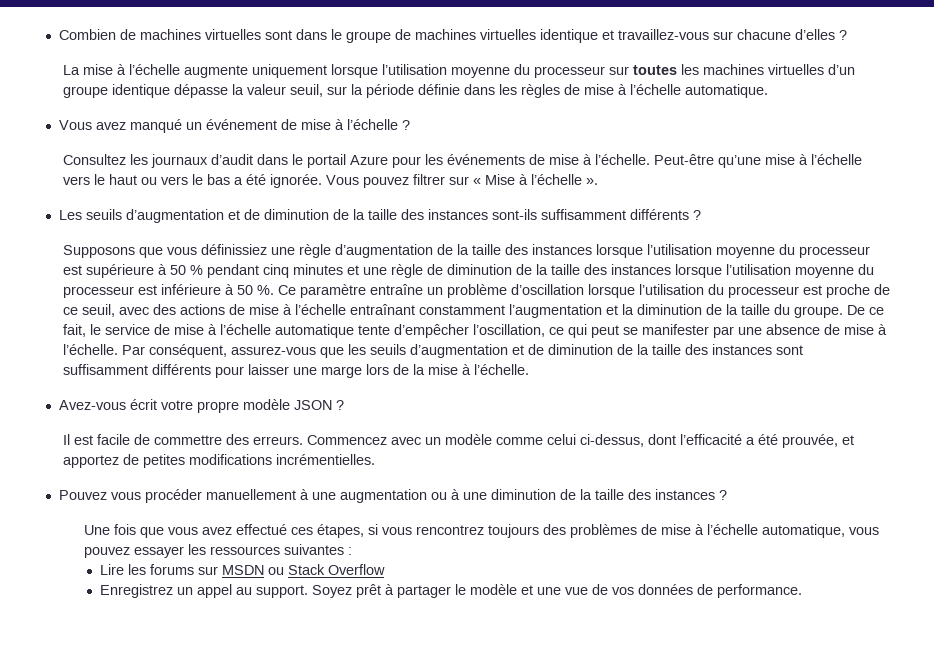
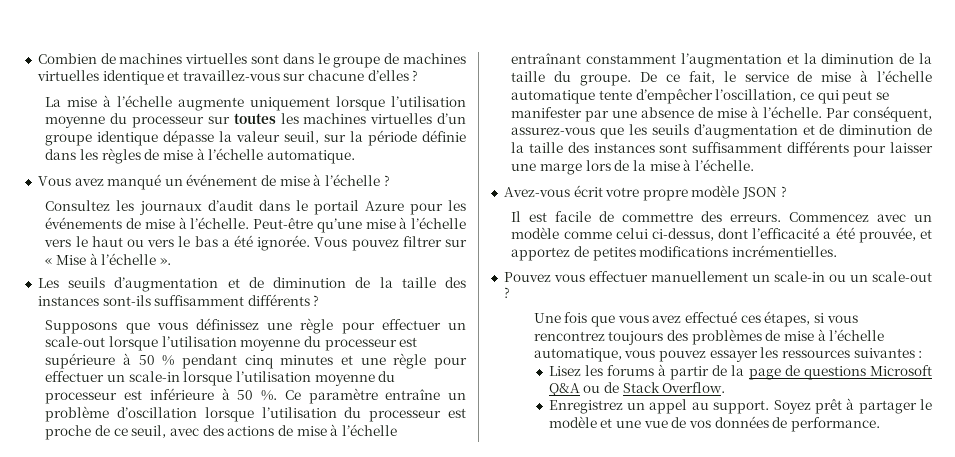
[201,244,593,258] définissiez une règle d’augmentation de la taille des instances -> [196,318,466,334] [45,336,106,347] définissez une règle pour effectuer un scale-out
[427,264,672,275] de diminution de la taille des instances -> [434,357,468,369] [45,371,180,382] pour effectuer un scale-in
[144,489,715,503] procéder manuellement à une augmentation ou à une diminution de la taille des instances -> [588,271,932,282] effectuer manuellement un scale-in ou un scale-out
[99,564,124,575] Lire -> [548,366,581,376] Lisez
[197,564,385,575] sur MSDN ou Stack Overflow -> [658,364,932,380] [548,382,726,396] à partir de la page de questions Microsoft Q&A ou de Stack Overflow.

